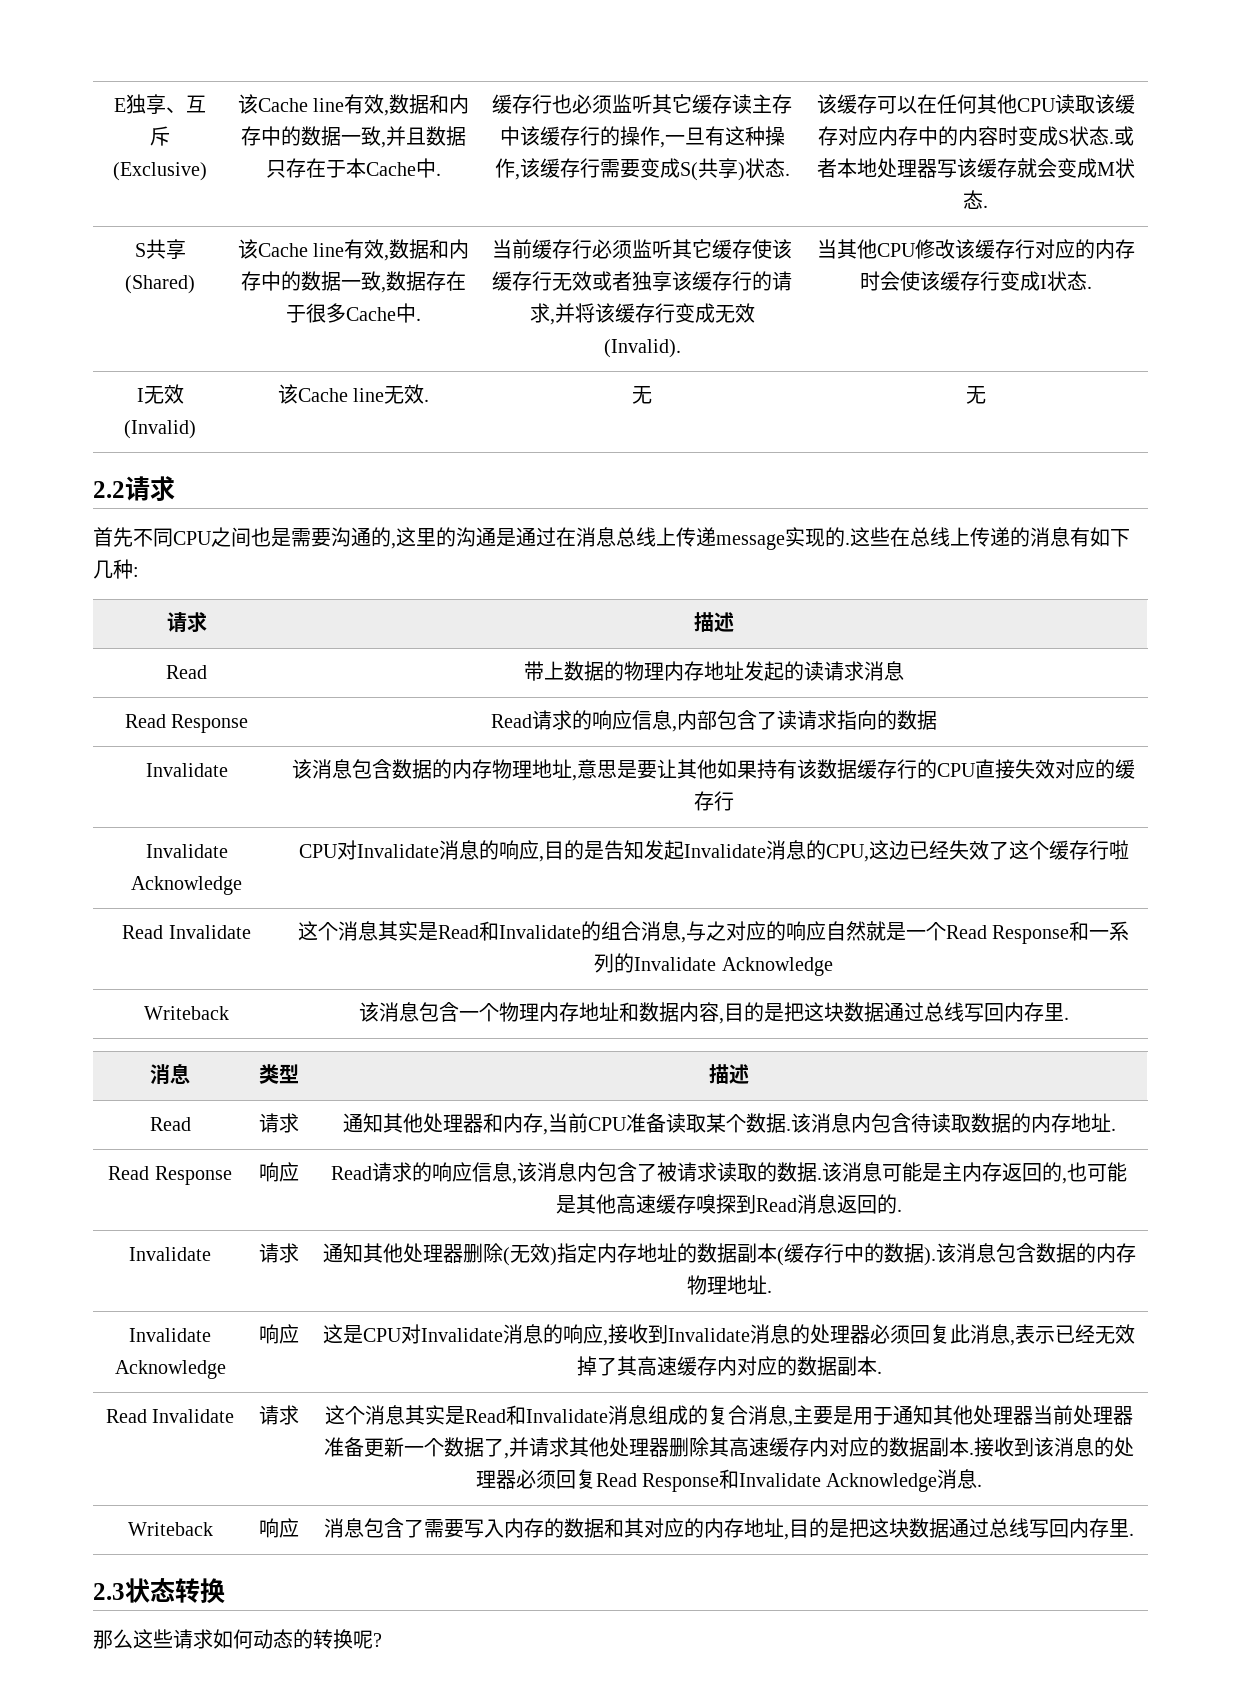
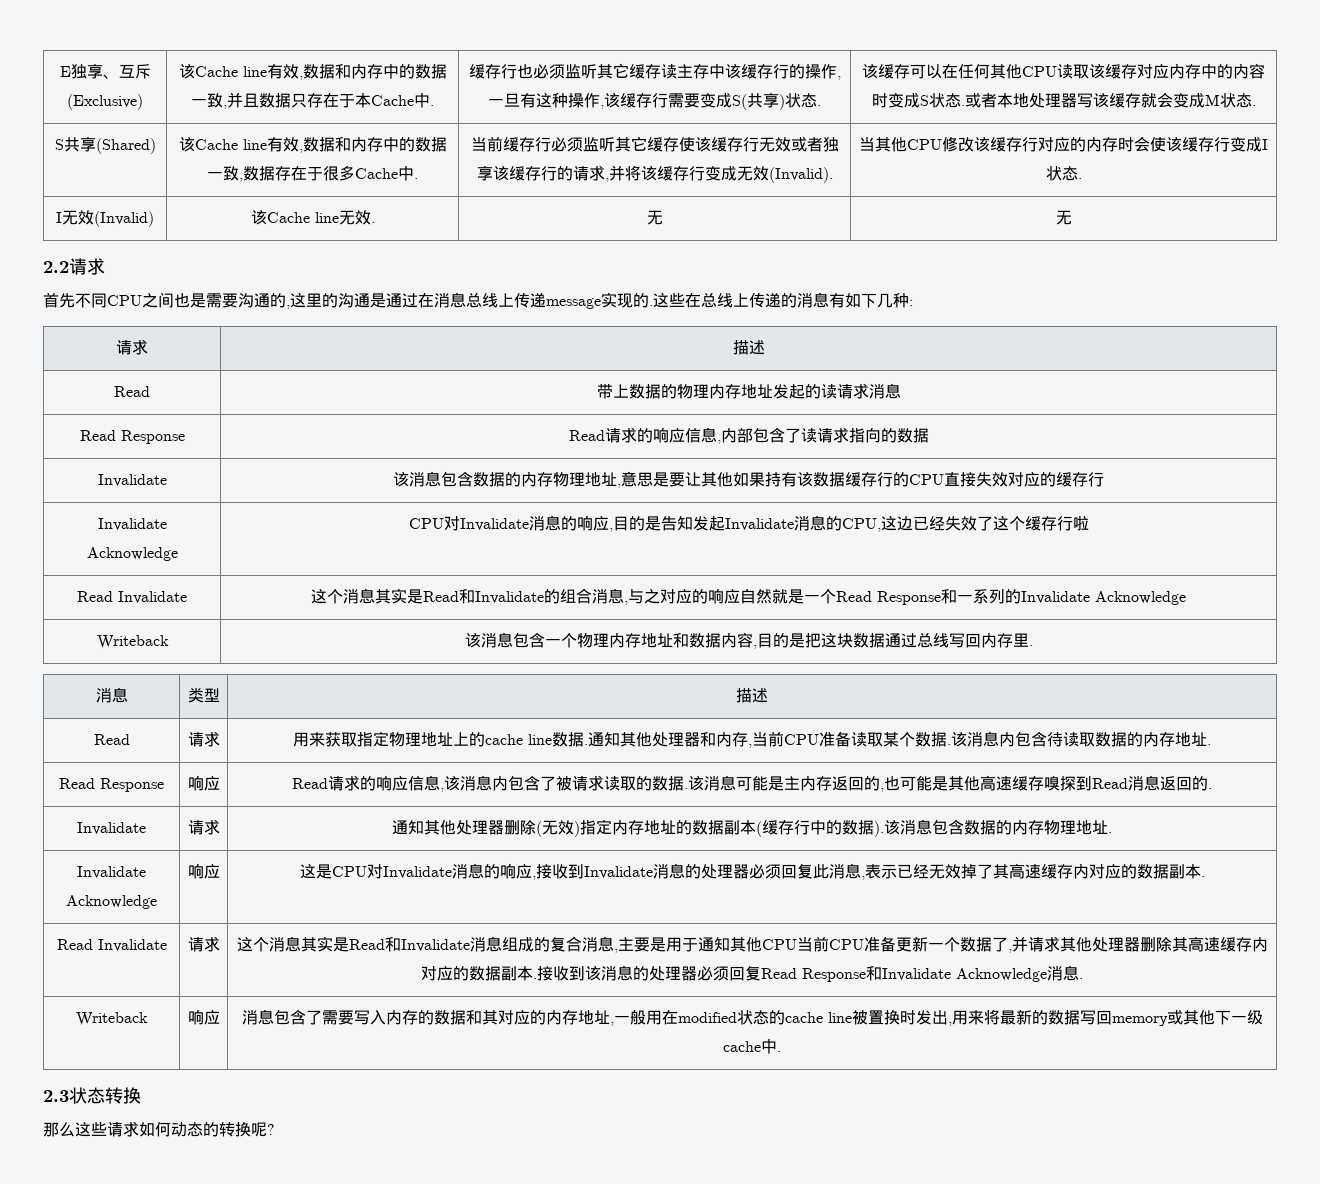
(299, 1123) none -> [293,731,588,747] 用来获取指定物理地址上的cache line数据.
[973,1405,1133,1425] 处理器当前处理器 -> [761,936,864,952] CPU当前CPU
[789,1518,1129,1538] 目的是把这块数据通过总线写回内存里 -> [613,1009,1263,1026] [723,1039,777,1054] 一般用在modified状态的cache line被置换时发出,用来将最新的数据写回memory或其他下一级cache中

